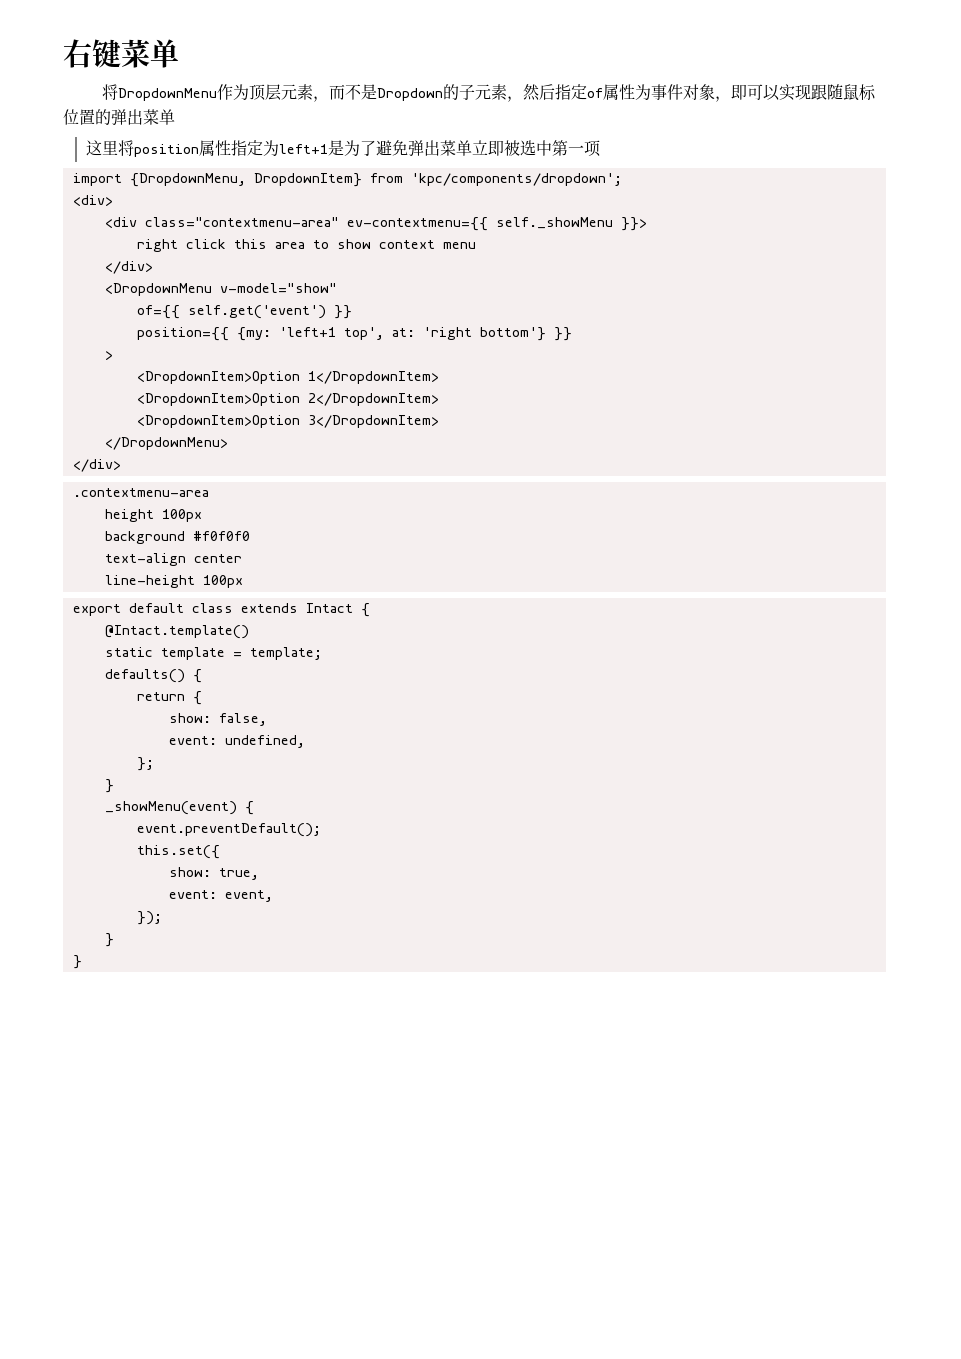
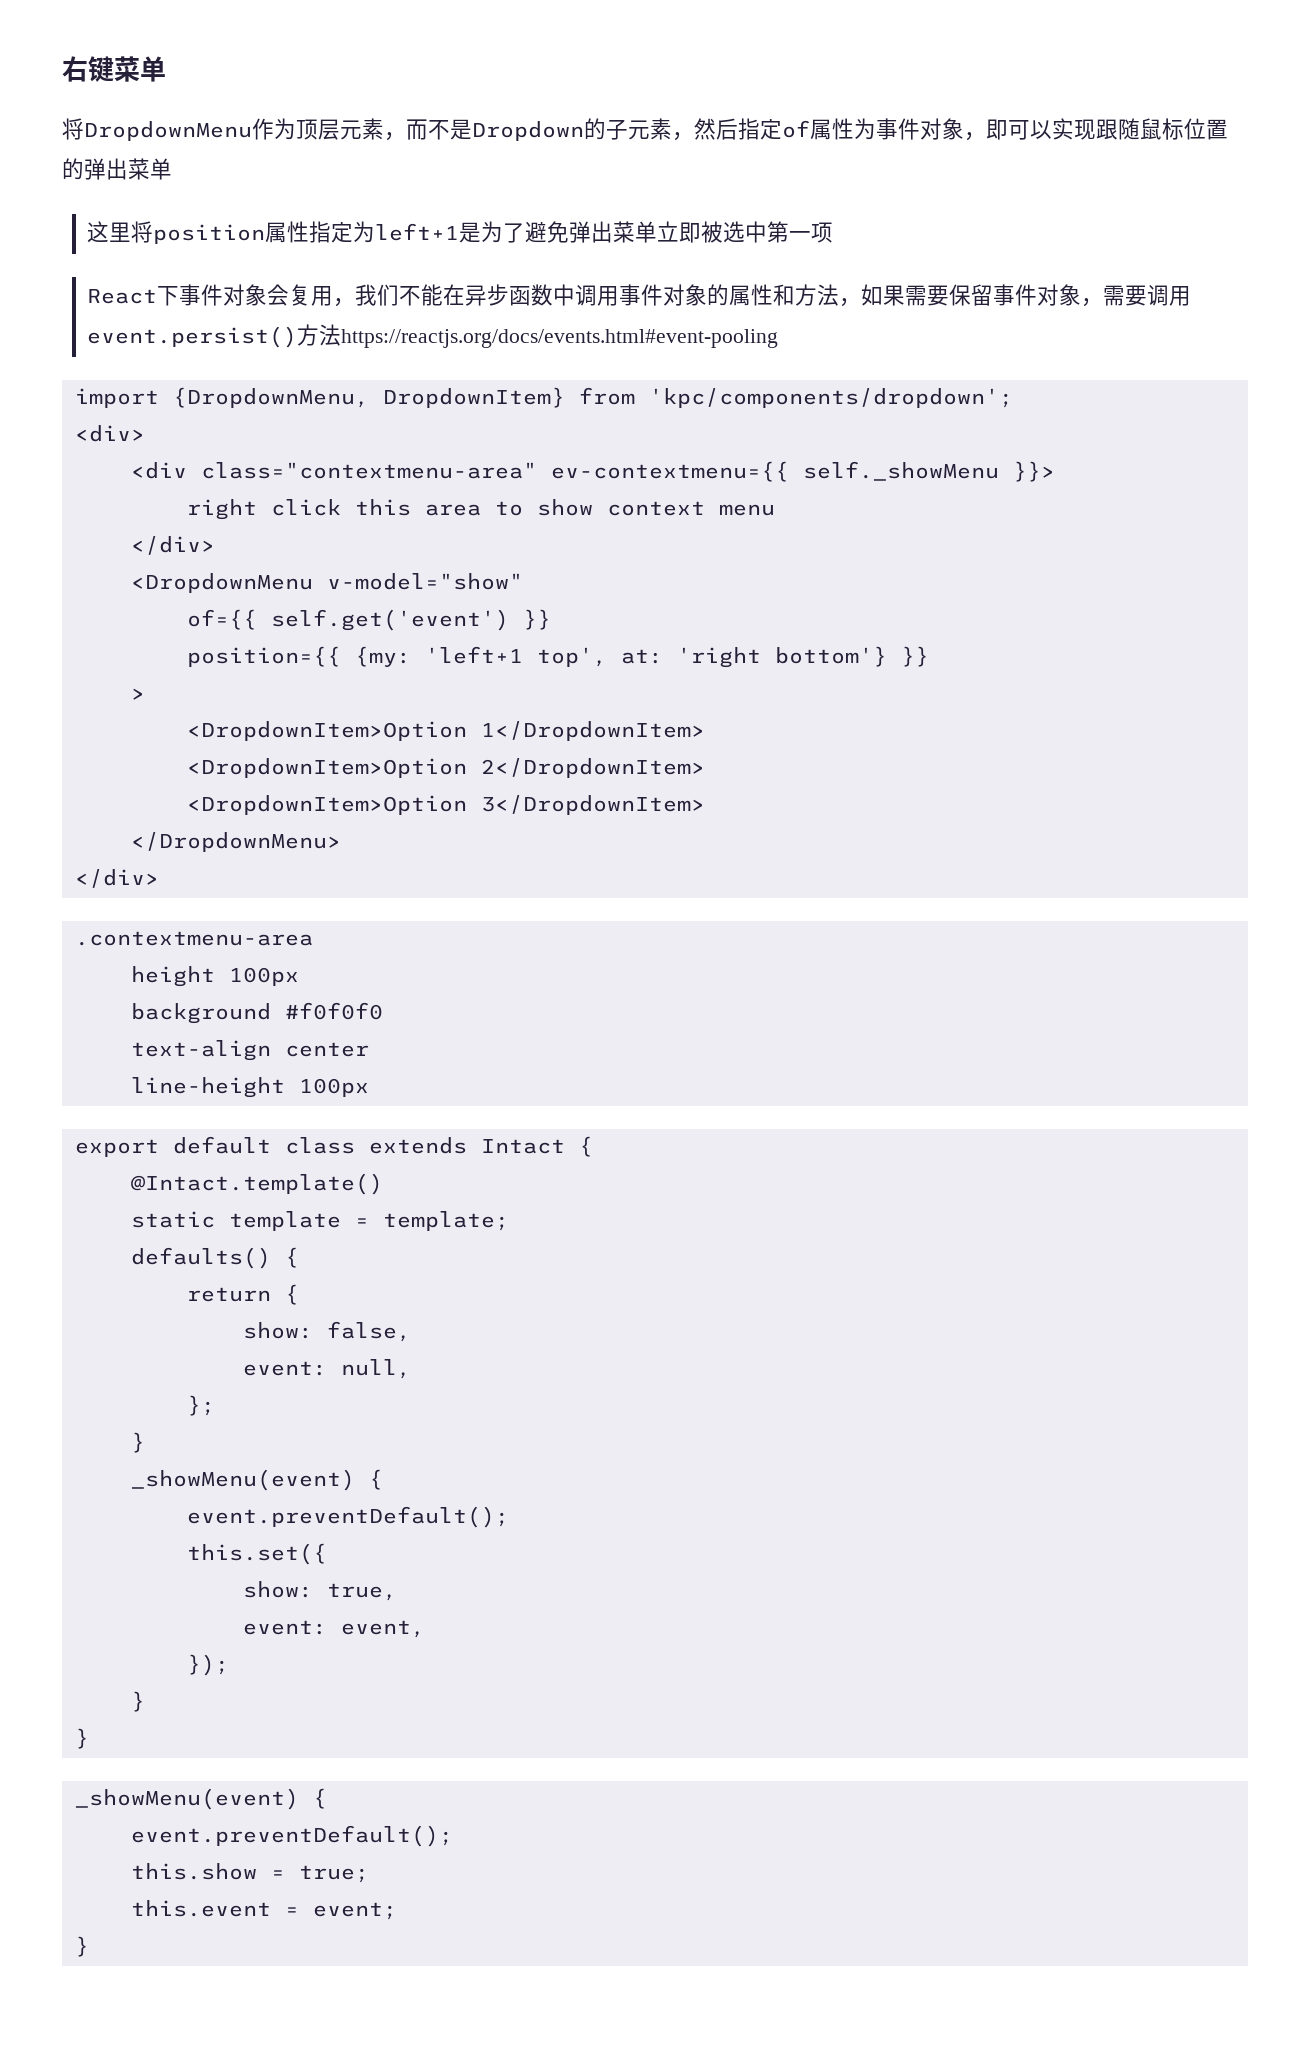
(602, 148) none -> [87,284,1192,307] [87,324,779,348] // React下事件对象会复用，我们不能在异步函数中调用事件对象的属性和方法，如果需要保留事件对象，需要调用event.persist()方法https://reactjs.org/docs/events.html#event-pooling
[224,735,305,748] undefined, -> [340,1359,411,1379] null,
(82, 962) none -> [74,1788,327,1810] [130,1825,453,1847] [130,1863,369,1883] [130,1900,397,1920] [74,1936,89,1957] // _showMenu(event) { // event.preventDefault(); // this.show = true; // this.event = event; // }

